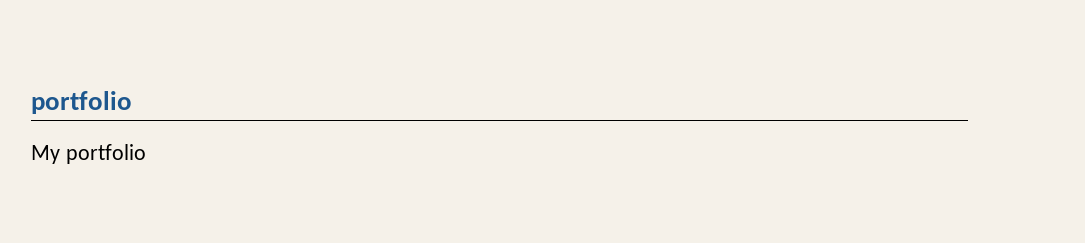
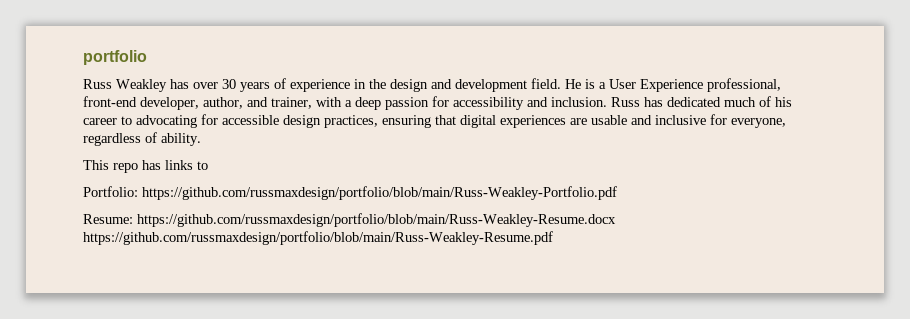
[31,144,146,164] My portfolio -> [83,78,781,92] [83,96,792,110] [83,114,786,128] [83,132,201,146] [83,160,208,173] [83,186,617,200] [83,213,616,227] [83,231,553,245] Russ Weakley has over 30 years of experience in the design and development field. He is a User Experience professional, front-end developer, author, and trainer, with a deep passion for accessibility and inclusion. Russ has dedicated much of his career to advocating for accessible design practices, ensuring that digital experiences are usable and inclusive for everyone, regardless of ability. // This repo has links to // Portfolio: https://github.com/russmaxdesign/portfolio/blob/main/Russ-Weakley-Portfolio.pdf // Resume: https://github.com/russmaxdesign/portfolio/blob/main/Russ-Weakley-Resume.docx https://github.com/russmaxdesign/portfolio/blob/main/Russ-Weakley-Resume.pdf

